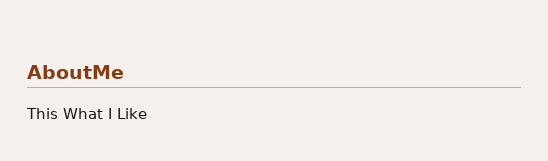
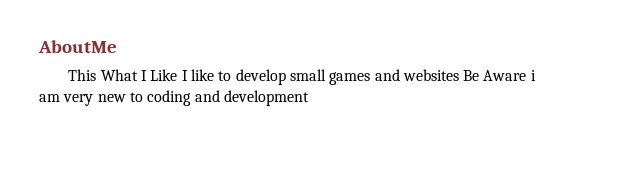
(147, 113) none -> [181,69,536,85] [39,90,309,106] I like to develop small games and websites Be Aware i am very new to coding and development

